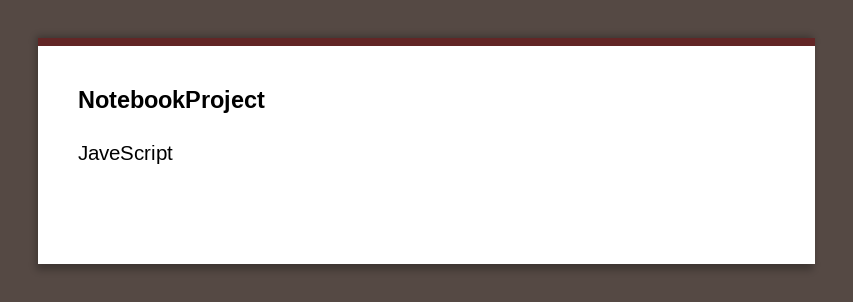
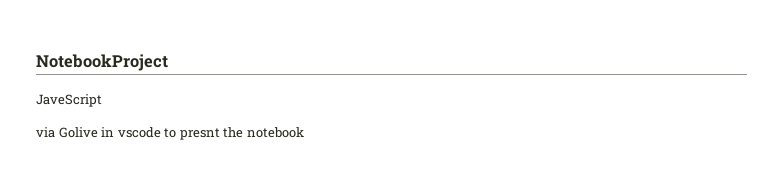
(173, 154) none -> [36,127,304,140] // via Golive in vscode to presnt the notebook

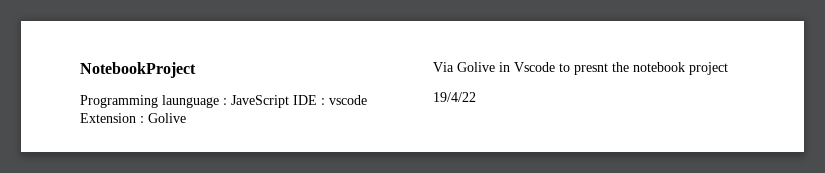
[36,94,102,107] [36,127,55,138] JaveScript // via -> [80,95,367,108] [80,113,186,123] [433,62,454,72] Programming launguage : JaveScript IDE : vscode Extension : Golive // Via
[117,127,161,138] vscode -> [514,62,555,72] Vscode
(304, 132) none -> [689,62,728,75] [433,92,476,102] project // 19/4/22

